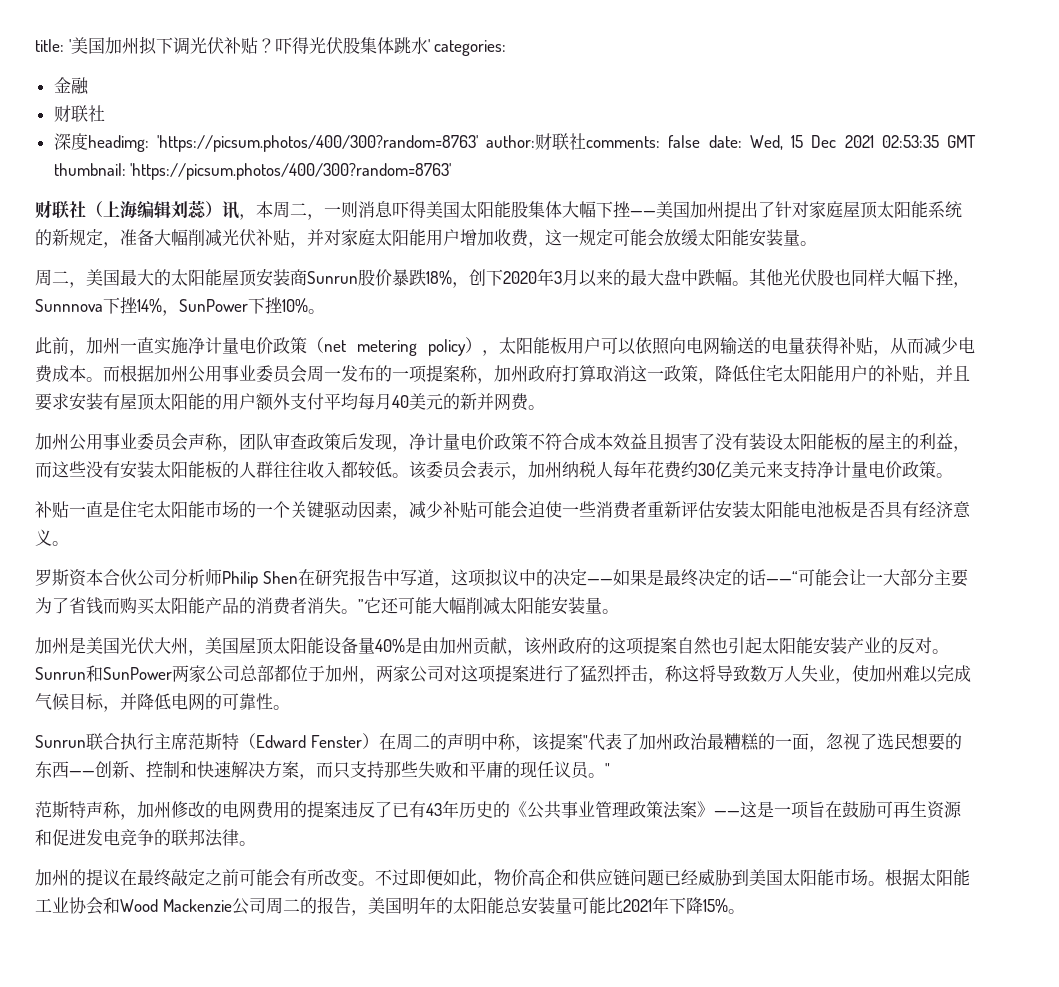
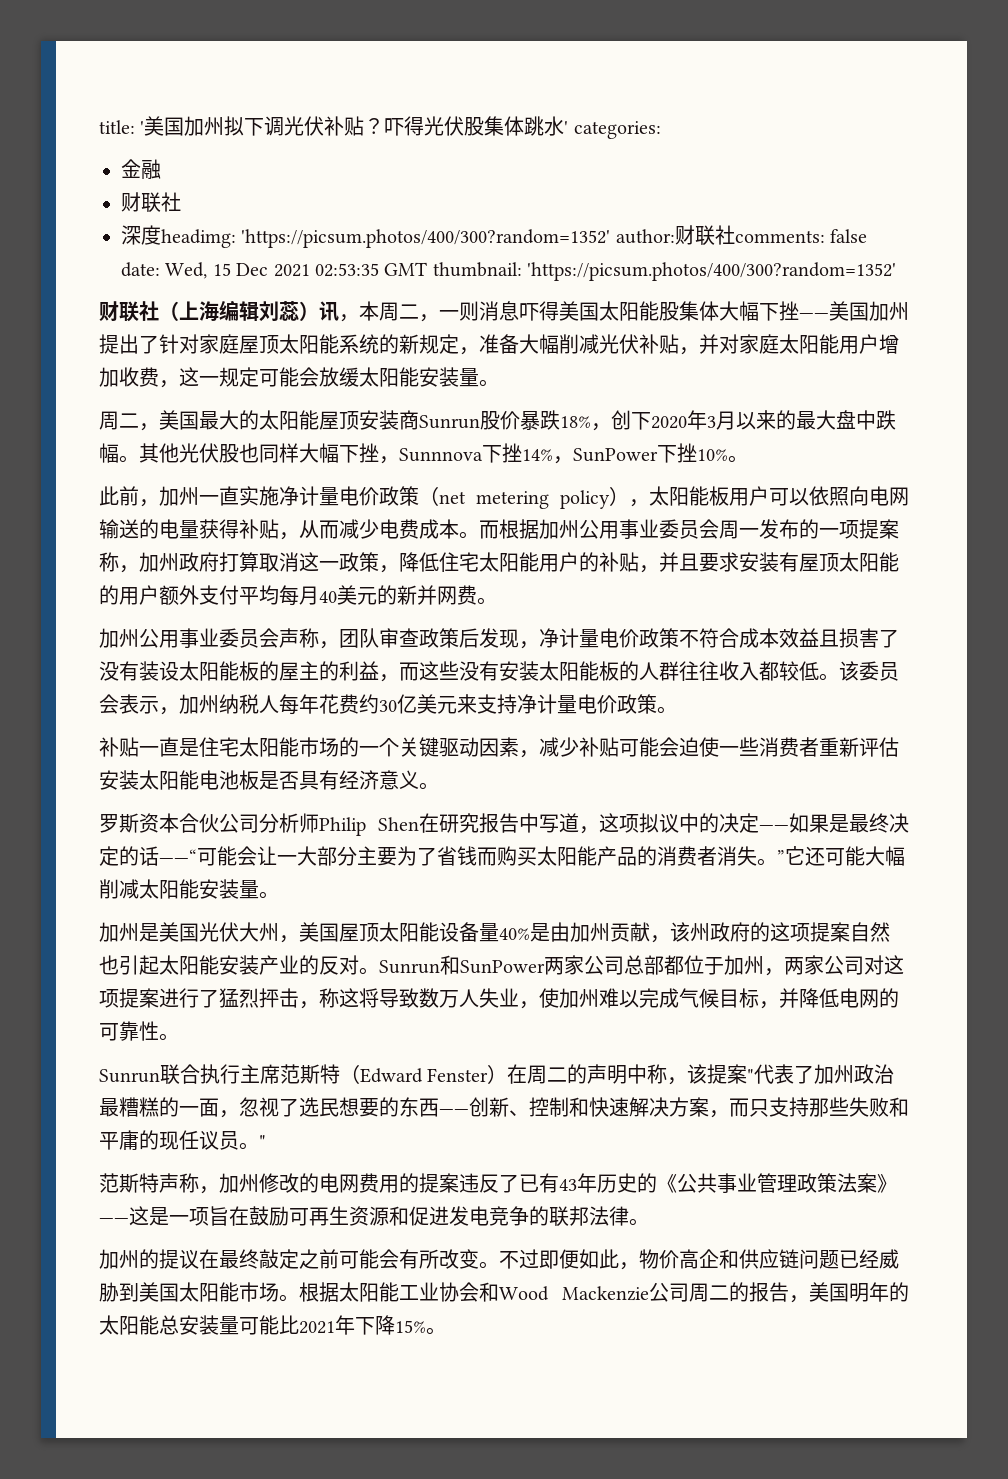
[156,135,478,152] 'https://picsum.photos/400/300?random=8763' -> [241,229,611,248] 'https://picsum.photos/400/300?random=1352'
[130,163,452,180] 'https://picsum.photos/400/300?random=8763' -> [527,262,897,281] 'https://picsum.photos/400/300?random=1352'

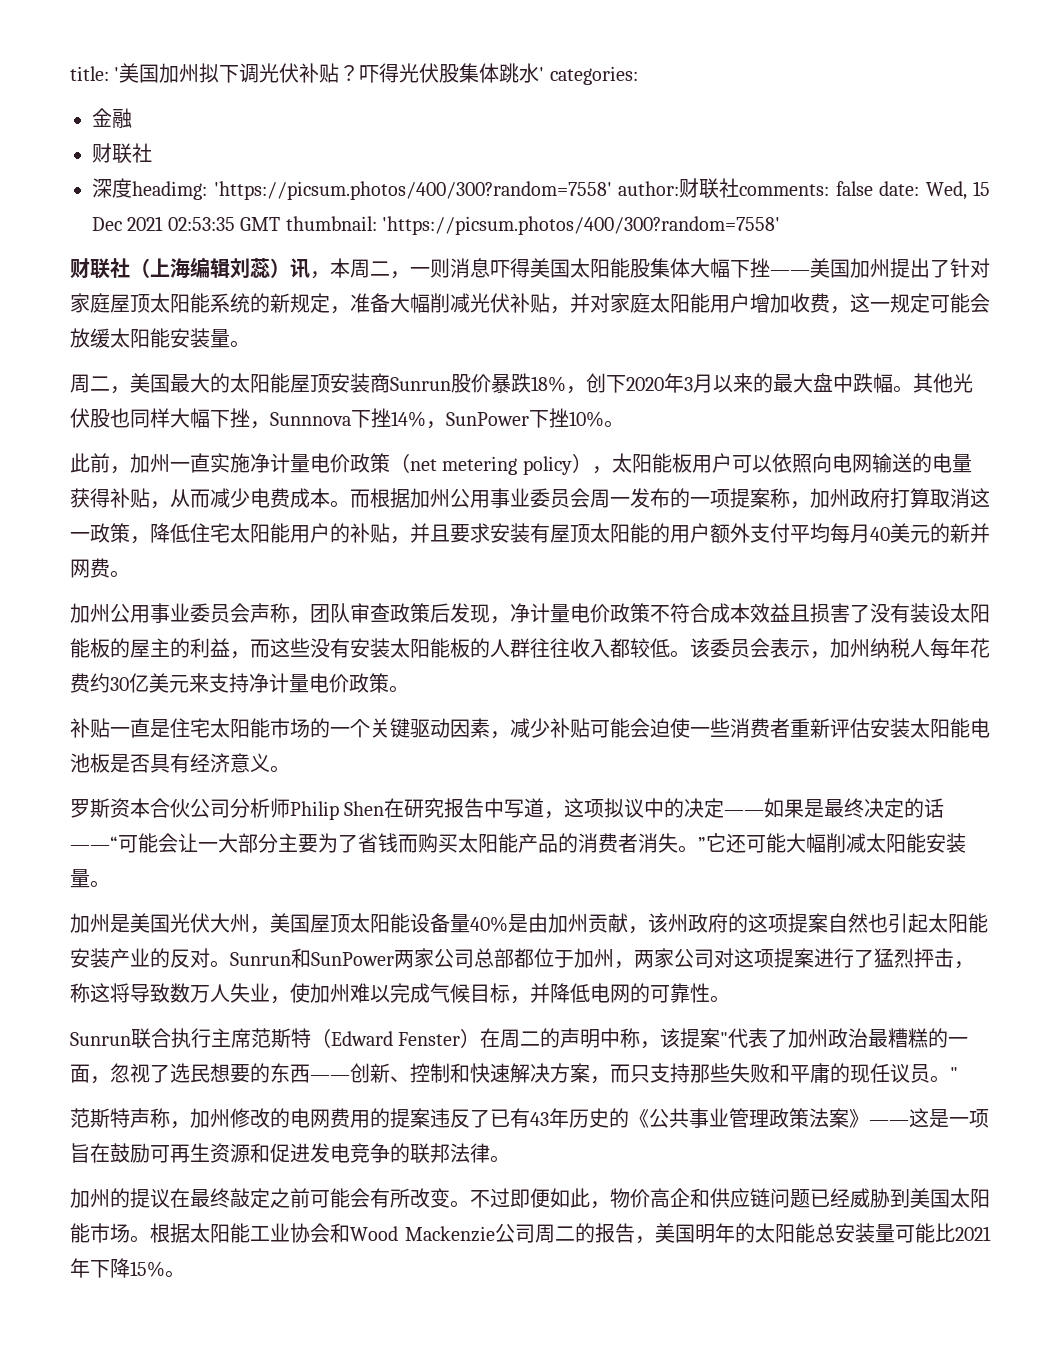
[241,229,611,248] 'https://picsum.photos/400/300?random=1352' -> [213,181,612,200] 'https://picsum.photos/400/300?random=7558'
[527,262,897,281] 'https://picsum.photos/400/300?random=1352' -> [382,216,780,235] 'https://picsum.photos/400/300?random=7558'

